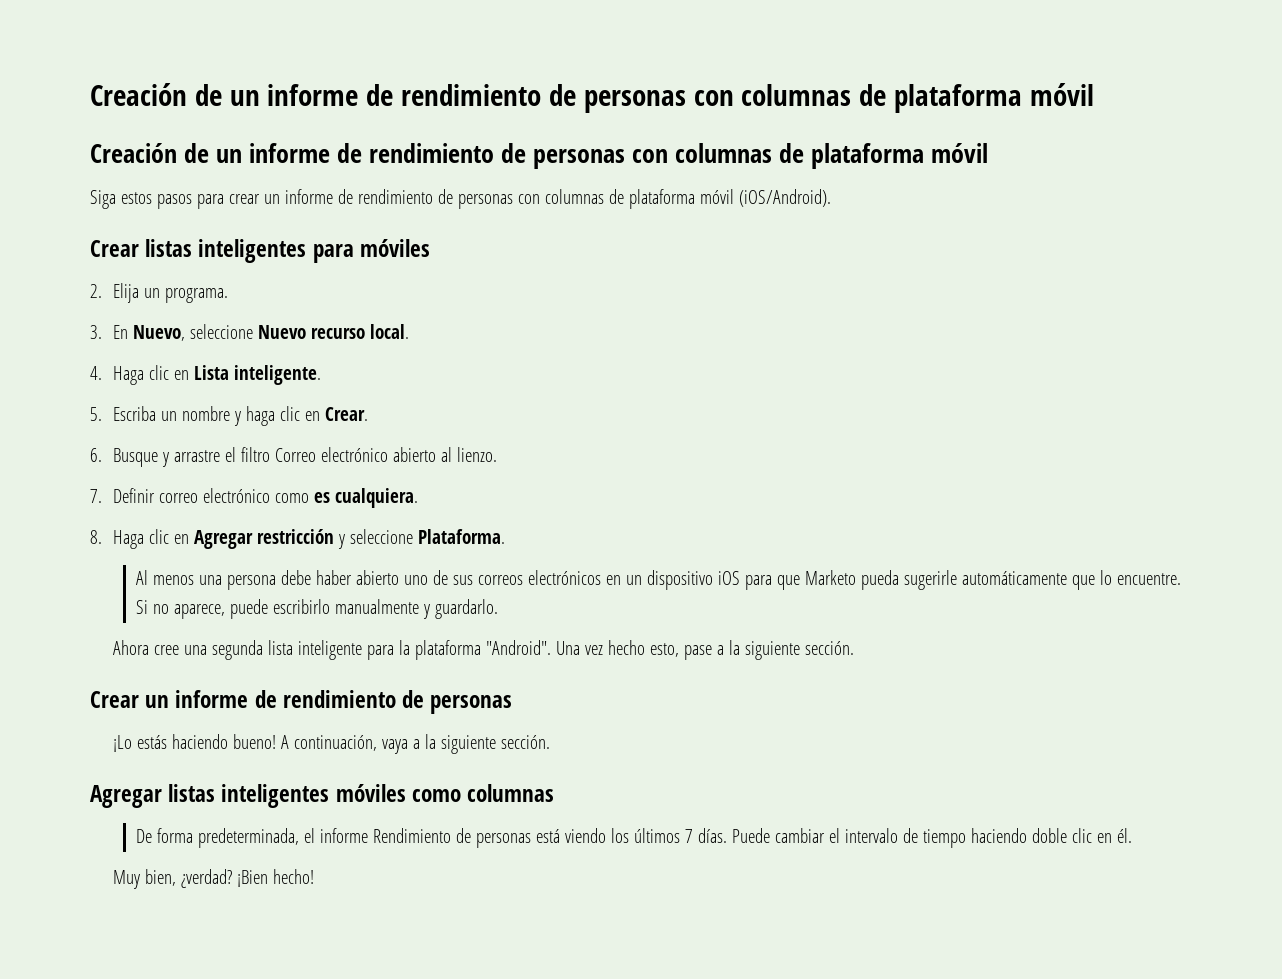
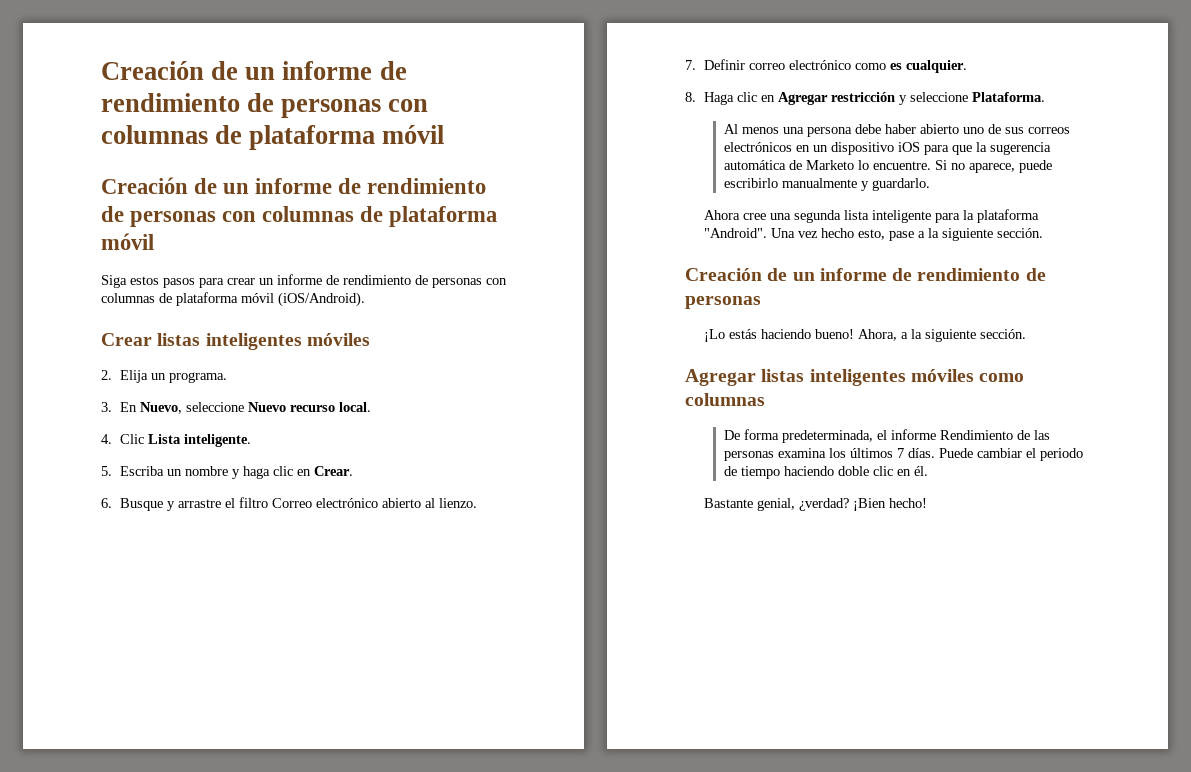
[312,244,354,263] para -> (302, 341) none
[113,365,190,385] Haga clic en -> [120,434,145,444] Clic
[335,488,419,508] cualquiera. -> [906,60,968,73] cualquier.
[805,570,1096,590] Marketo pueda sugerirle automáticamente que -> [975,142,1051,155] [723,160,854,170] la sugerencia automática de Marketo
[90,691,139,708] Crear -> [685,268,788,281] Creación de
[281,735,409,754] A continuación, vaya -> [858,329,898,341] Ahora,
[476,828,607,848] personas está viendo -> [1033,430,1050,440] [723,448,826,461] las personas examina
[845,828,899,843] intervalo -> [1039,448,1083,461] periodo
[113,869,177,889] Muy bien, -> [704,498,796,511] Bastante genial,

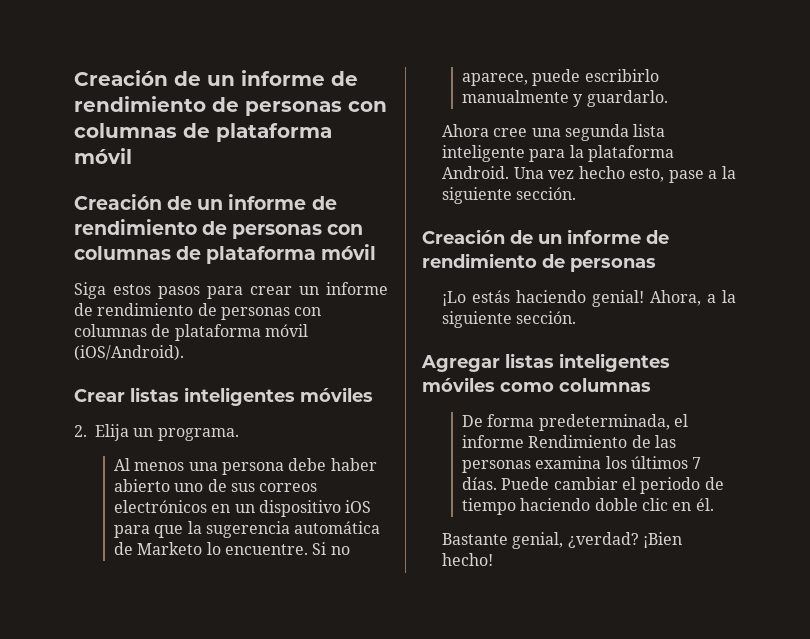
[101,402,372,414] [101,434,252,447] [101,466,354,479] [101,497,478,511] [685,59,968,73] [685,92,1046,105] // 3. En Nuevo, seleccione Nuevo recurso local. // 4. Clic Lista inteligente. // 5. Escriba un nombre y haga clic en Crear. // 6. Busque y arrastre el filtro Correo electrónico abierto al lienzo. // 7. Definir correo electrónico como es cualquier. // 8. Haga clic en Agregar restricción y seleccione Plataforma. -> (239, 434) none
[704,228,768,238] "Android". -> [441,166,509,179] Android.
[815,329,855,339] bueno! -> [591,290,644,307] genial!

